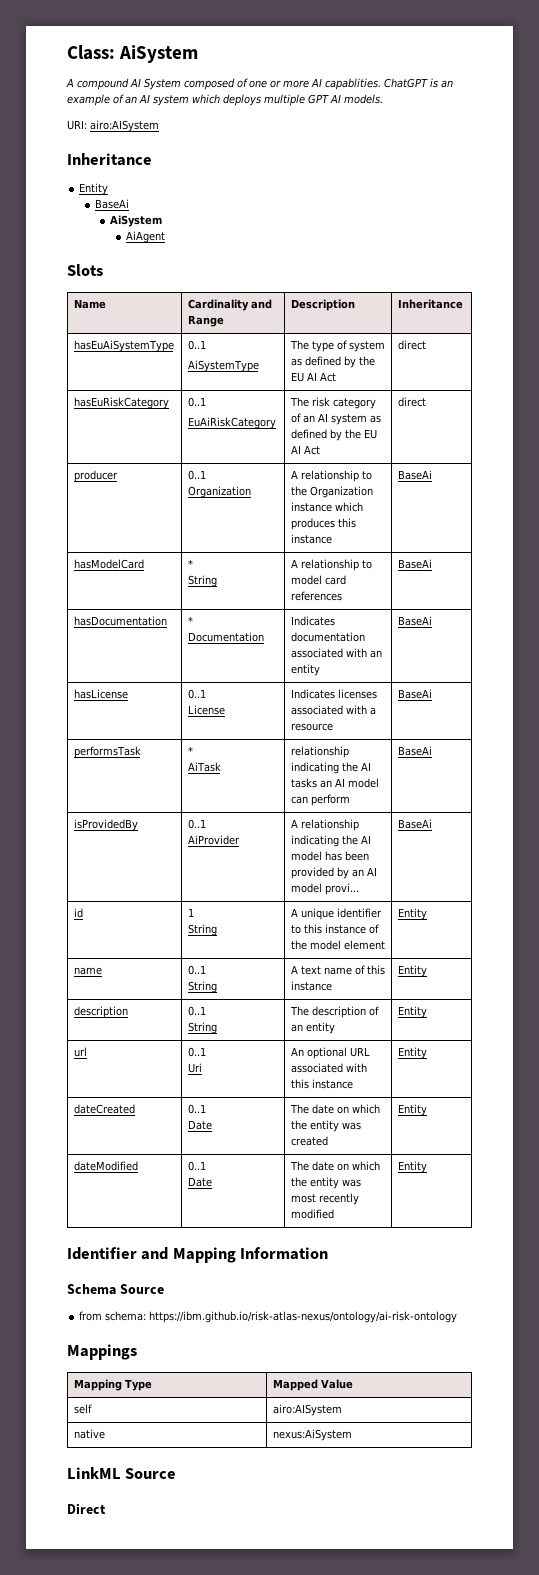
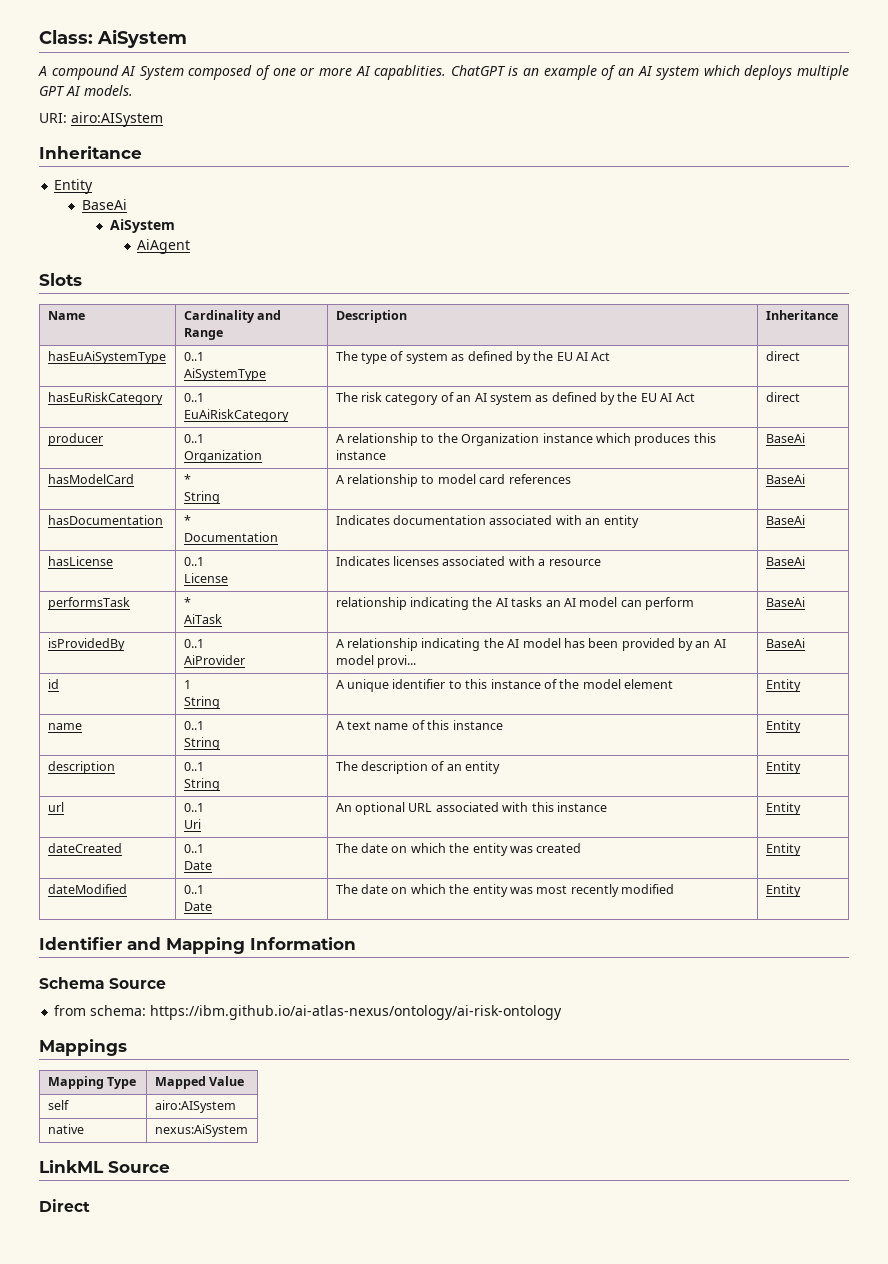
[149,1311,458,1323] https://ibm.github.io/risk-atlas-nexus/ontology/ai-risk-ontology -> [150,1005,563,1020] https://ibm.github.io/ai-atlas-nexus/ontology/ai-risk-ontology

